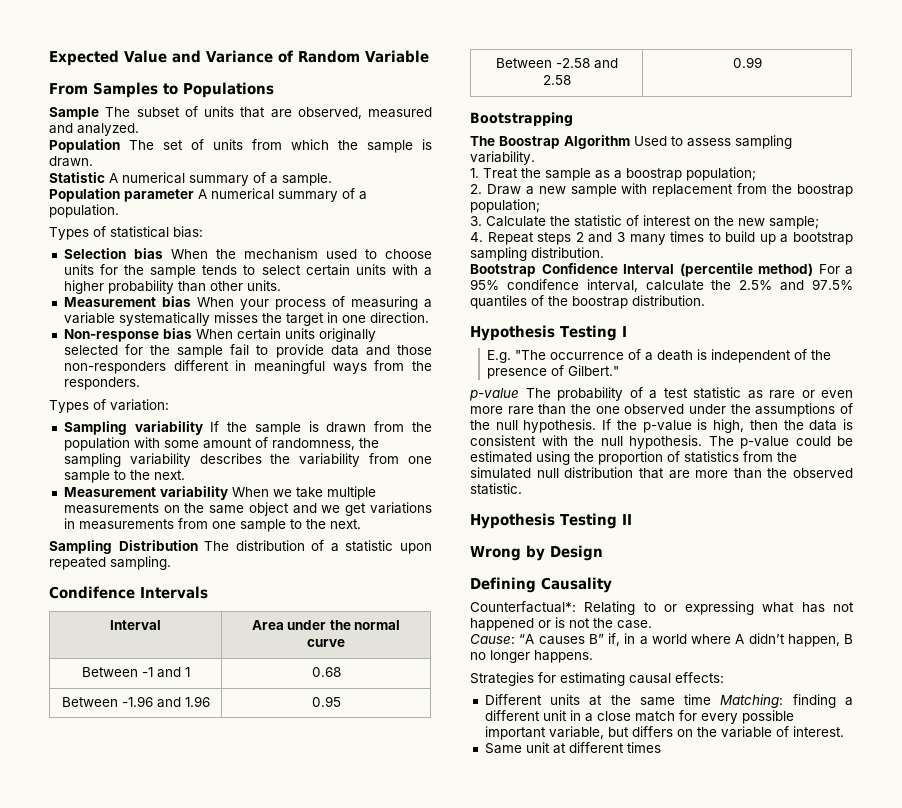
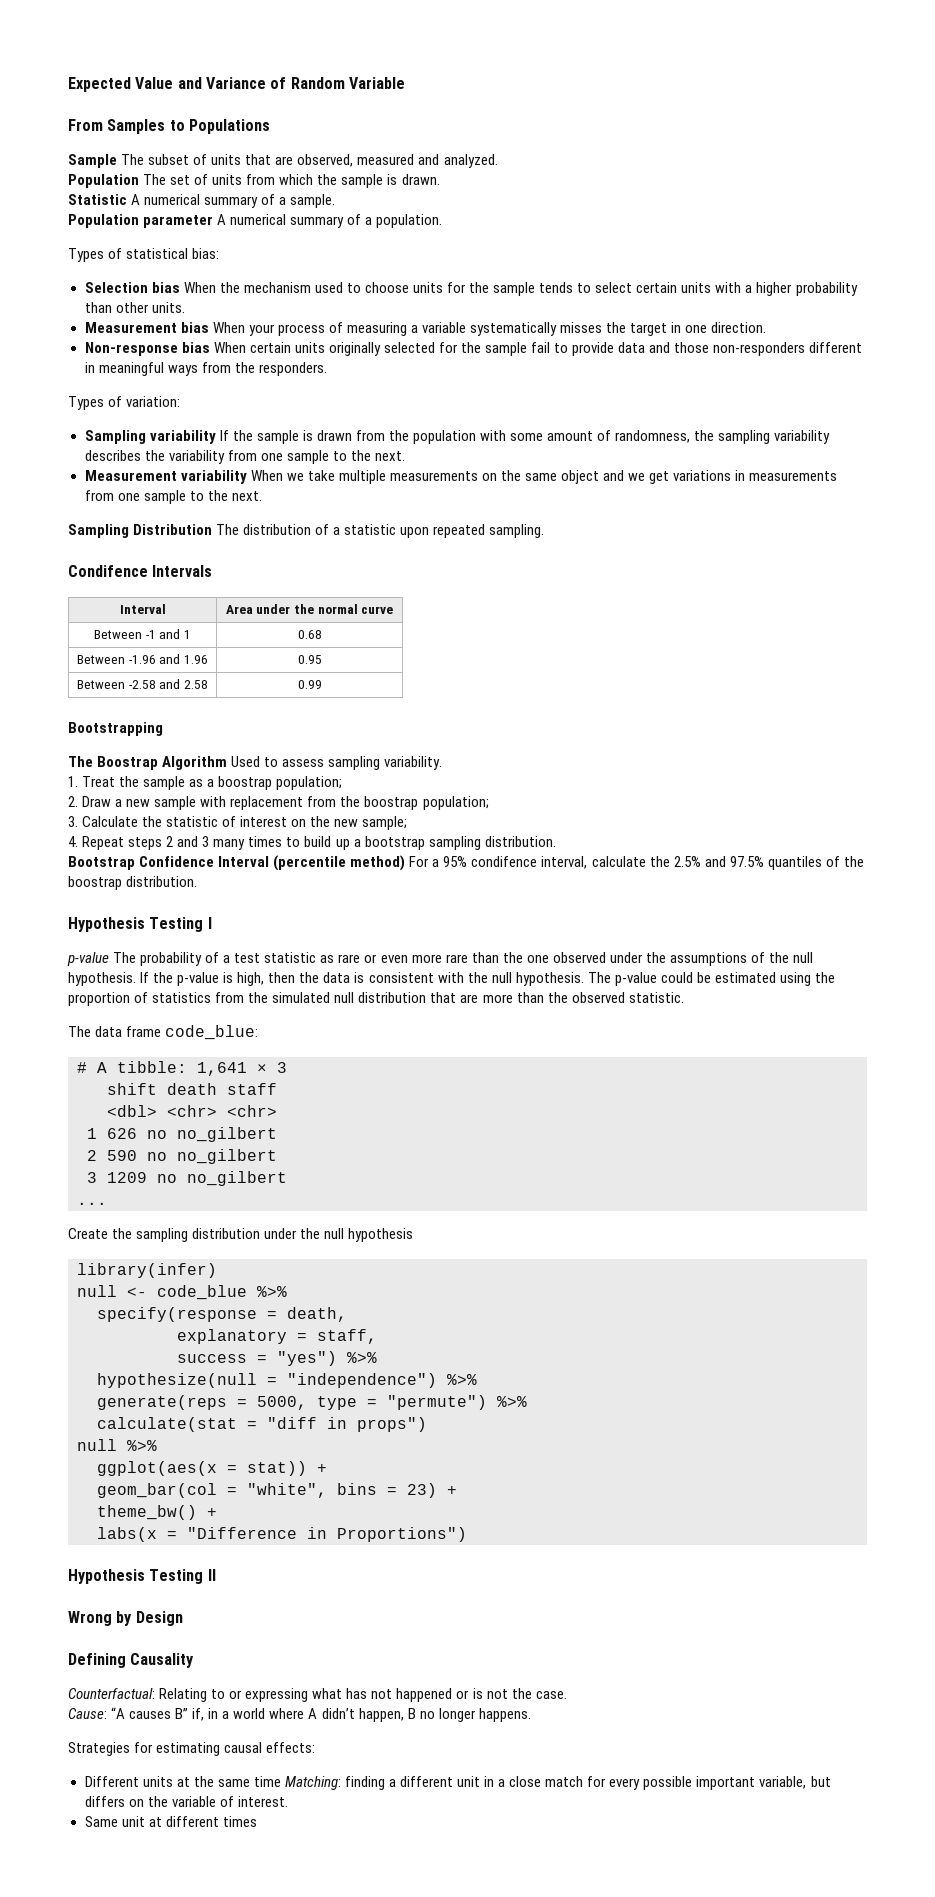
[487,349,832,363] [487,365,620,379] // E.g. "The occurrence of a death is independent of the presence of Gilbert." -> (212, 923) none
(522, 489) none -> [68,1025,259,1040] [77,1061,287,1076] [107,1083,277,1095] [107,1105,277,1117] [87,1127,277,1142] [87,1149,277,1164] [87,1171,287,1186] [77,1202,107,1205] [68,1228,414,1242] [77,1263,217,1278] [77,1285,287,1300] [97,1307,347,1322] [177,1329,377,1344] [177,1351,377,1366] [97,1373,477,1388] [97,1395,527,1410] [97,1417,427,1432] [77,1439,157,1451] [97,1461,327,1476] [97,1483,457,1498] [97,1505,217,1520] [97,1527,467,1542] // The data frame code_blue: // # A tibble: 1,641 × 3 // shift death staff // <dbl> <chr> <chr> // 1 626 no no_gilbert // 2 590 no no_gilbert // 3 1209 no no_gilbert // ... // Create the sampling distribution under the null hypothesis // library(infer) // null <- code_blue %>% // specify(response = death, // explanatory = staff, // success = "yes") %>% // hypothesize(null = "independence") %>% // generate(reps = 5000, type = "permute") %>% // calculate(stat = "diff in props") // null %>% // ggplot(aes(x = stat)) + // geom_bar(col = "white", bins = 23) + // theme_bw() + // labs(x = "Difference in Proportions")
[470,601,576,613] Counterfactual*: -> [68,1688,155,1699] Counterfactual:

